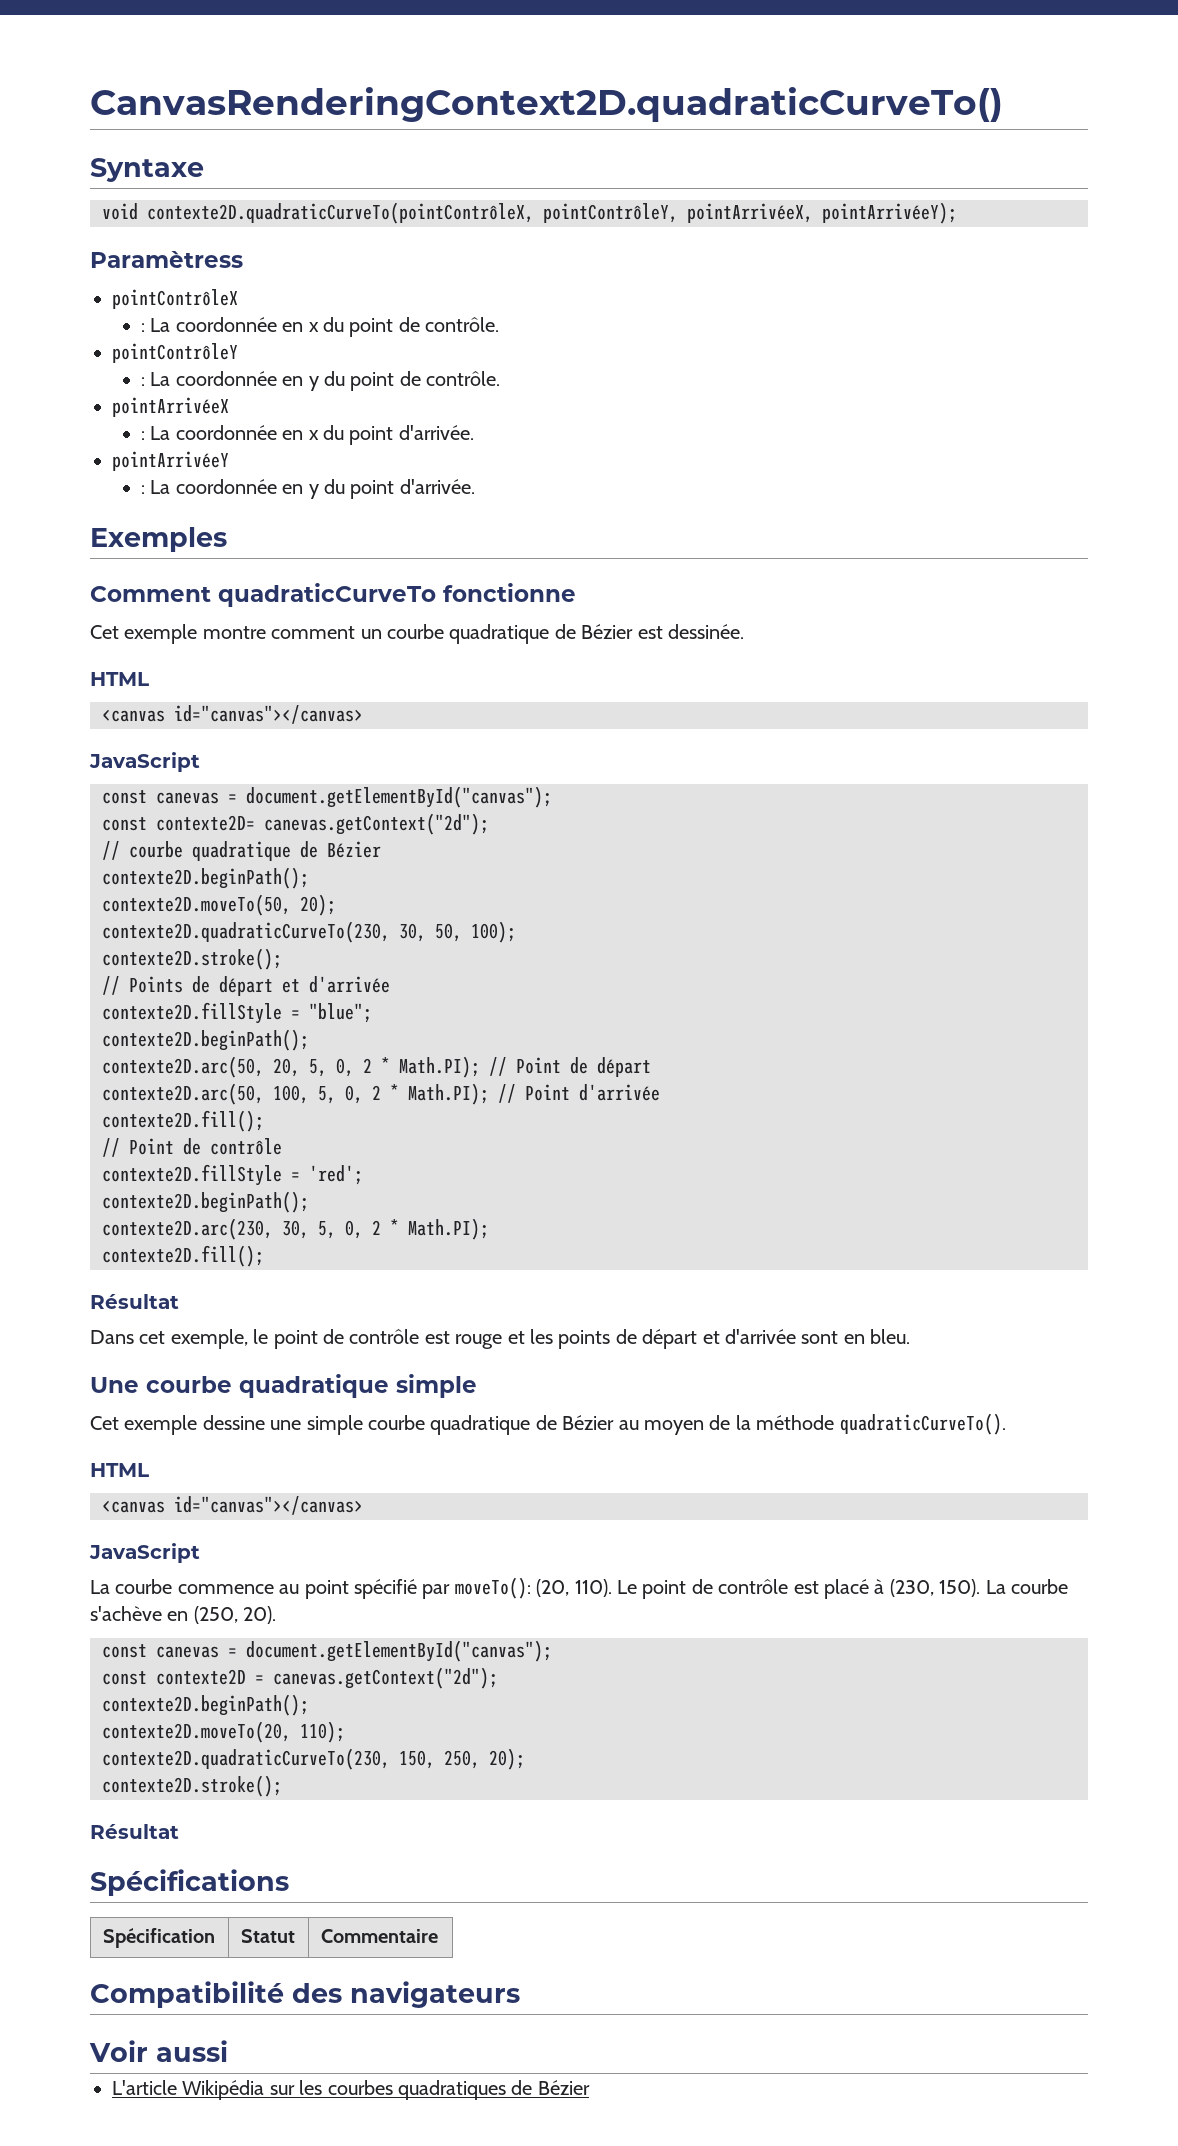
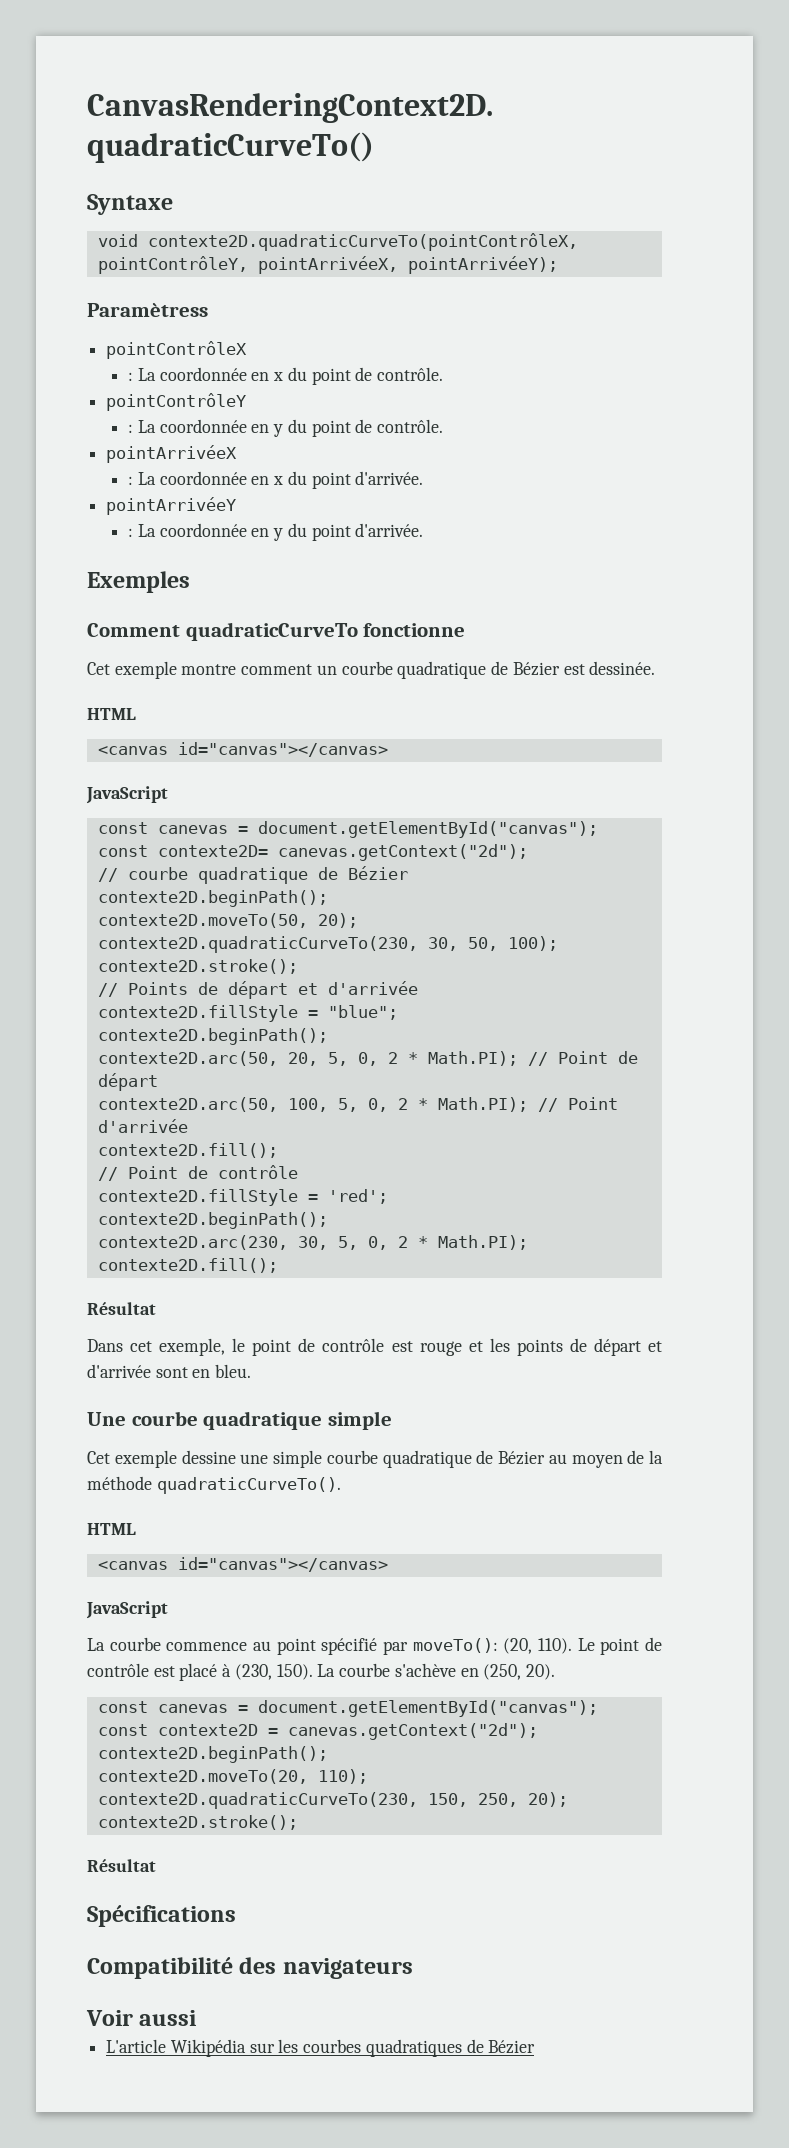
[102,1928,215,1948] [240,1929,295,1943] [320,1929,438,1943] // Spécification | Statut | Commentaire -> (236, 1916) none

